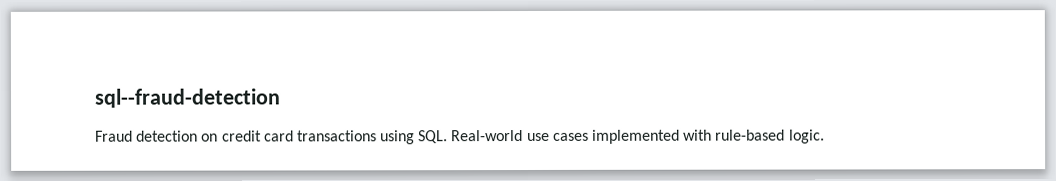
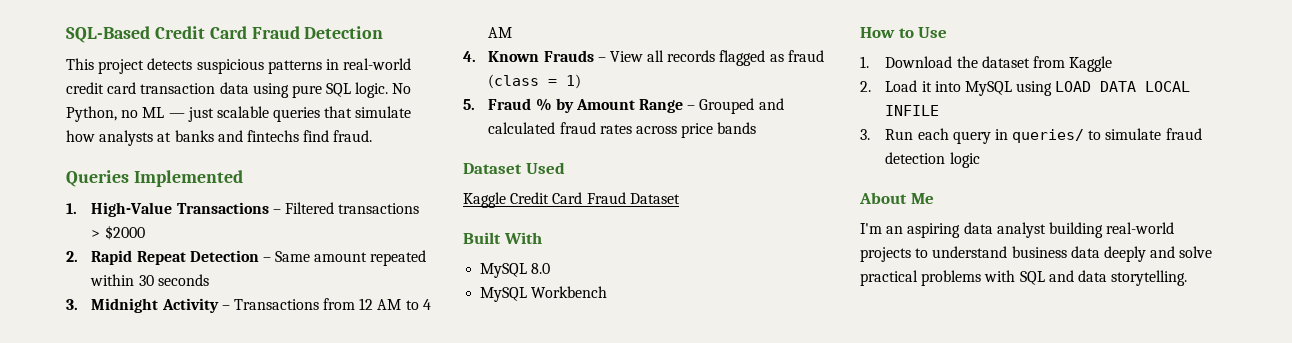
[94,88,281,108] [95,129,825,145] sql--fraud-detection // Fraud detection on credit card transactions using SQL. Real-world use cases implemented with rule-based logic. -> [66,26,384,43] [66,58,412,74] [66,82,412,98] [66,106,412,122] [66,130,373,146] [66,170,243,187] [66,202,420,217] [91,225,145,240] [66,250,427,266] [90,274,209,286] [66,298,431,313] [488,27,513,38] [463,50,824,66] [488,74,582,89] [463,98,784,114] [488,122,757,138] [463,162,565,174] [463,192,680,208] [463,232,542,244] [480,263,551,278] [480,286,608,302] [860,27,948,38] [860,56,1113,72] [860,80,1191,96] [885,105,940,116] [860,128,1202,144] [885,152,980,168] [859,192,934,204] [860,222,1175,238] [860,246,1213,262] [860,270,1188,286] SQL-Based Credit Card Fraud Detection // This project detects suspicious patterns in real-world credit card transaction data using pure SQL logic. No Python, no ML — just scalable queries that simulate how analysts at banks and fintechs find fraud. // Queries Implemented // 1. High-Value Transactions – Filtered transactions > $2000 // 2. Rapid Repeat Detection – Same amount repeated within 30 seconds // 3. Midnight Activity – Transactions from 12 AM to 4 AM // 4. Known Frauds – View all records flagged as fraud (class = 1) // 5. Fraud % by Amount Range – Grouped and calculated fraud rates across price bands // Dataset Used // Kaggle Credit Card Fraud Dataset // Built With // MySQL 8.0 // MySQL Workbench // How to Use // 1. Download the dataset from Kaggle // 2. Load it into MySQL using LOAD DATA LOCAL INFILE // 3. Run each query in queries/ to simulate fraud detection logic // About Me // I'm an aspiring data analyst building real-world projects to understand business data deeply and solve practical problems with SQL and data storytelling.

